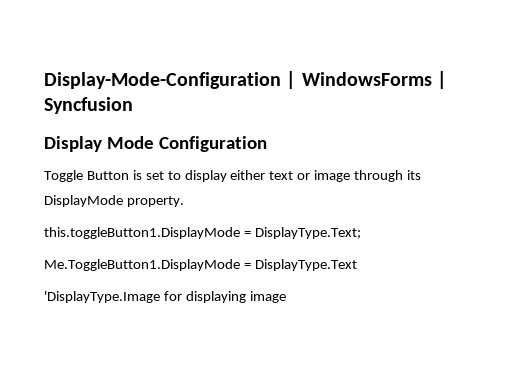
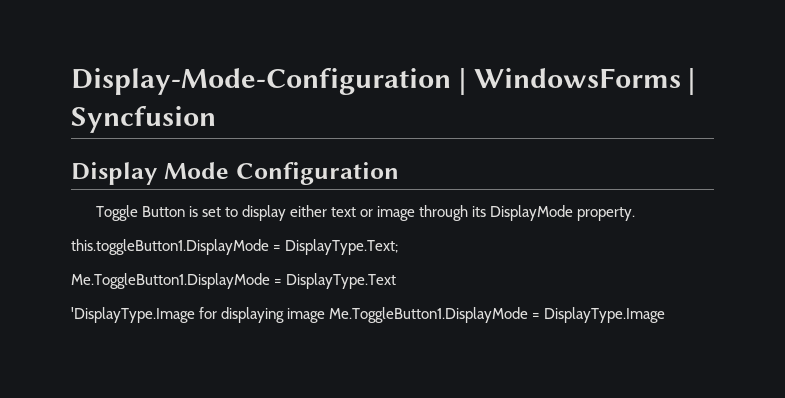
(286, 297) none -> [329,307,666,323] Me.ToggleButton1.DisplayMode = DisplayType.Image

